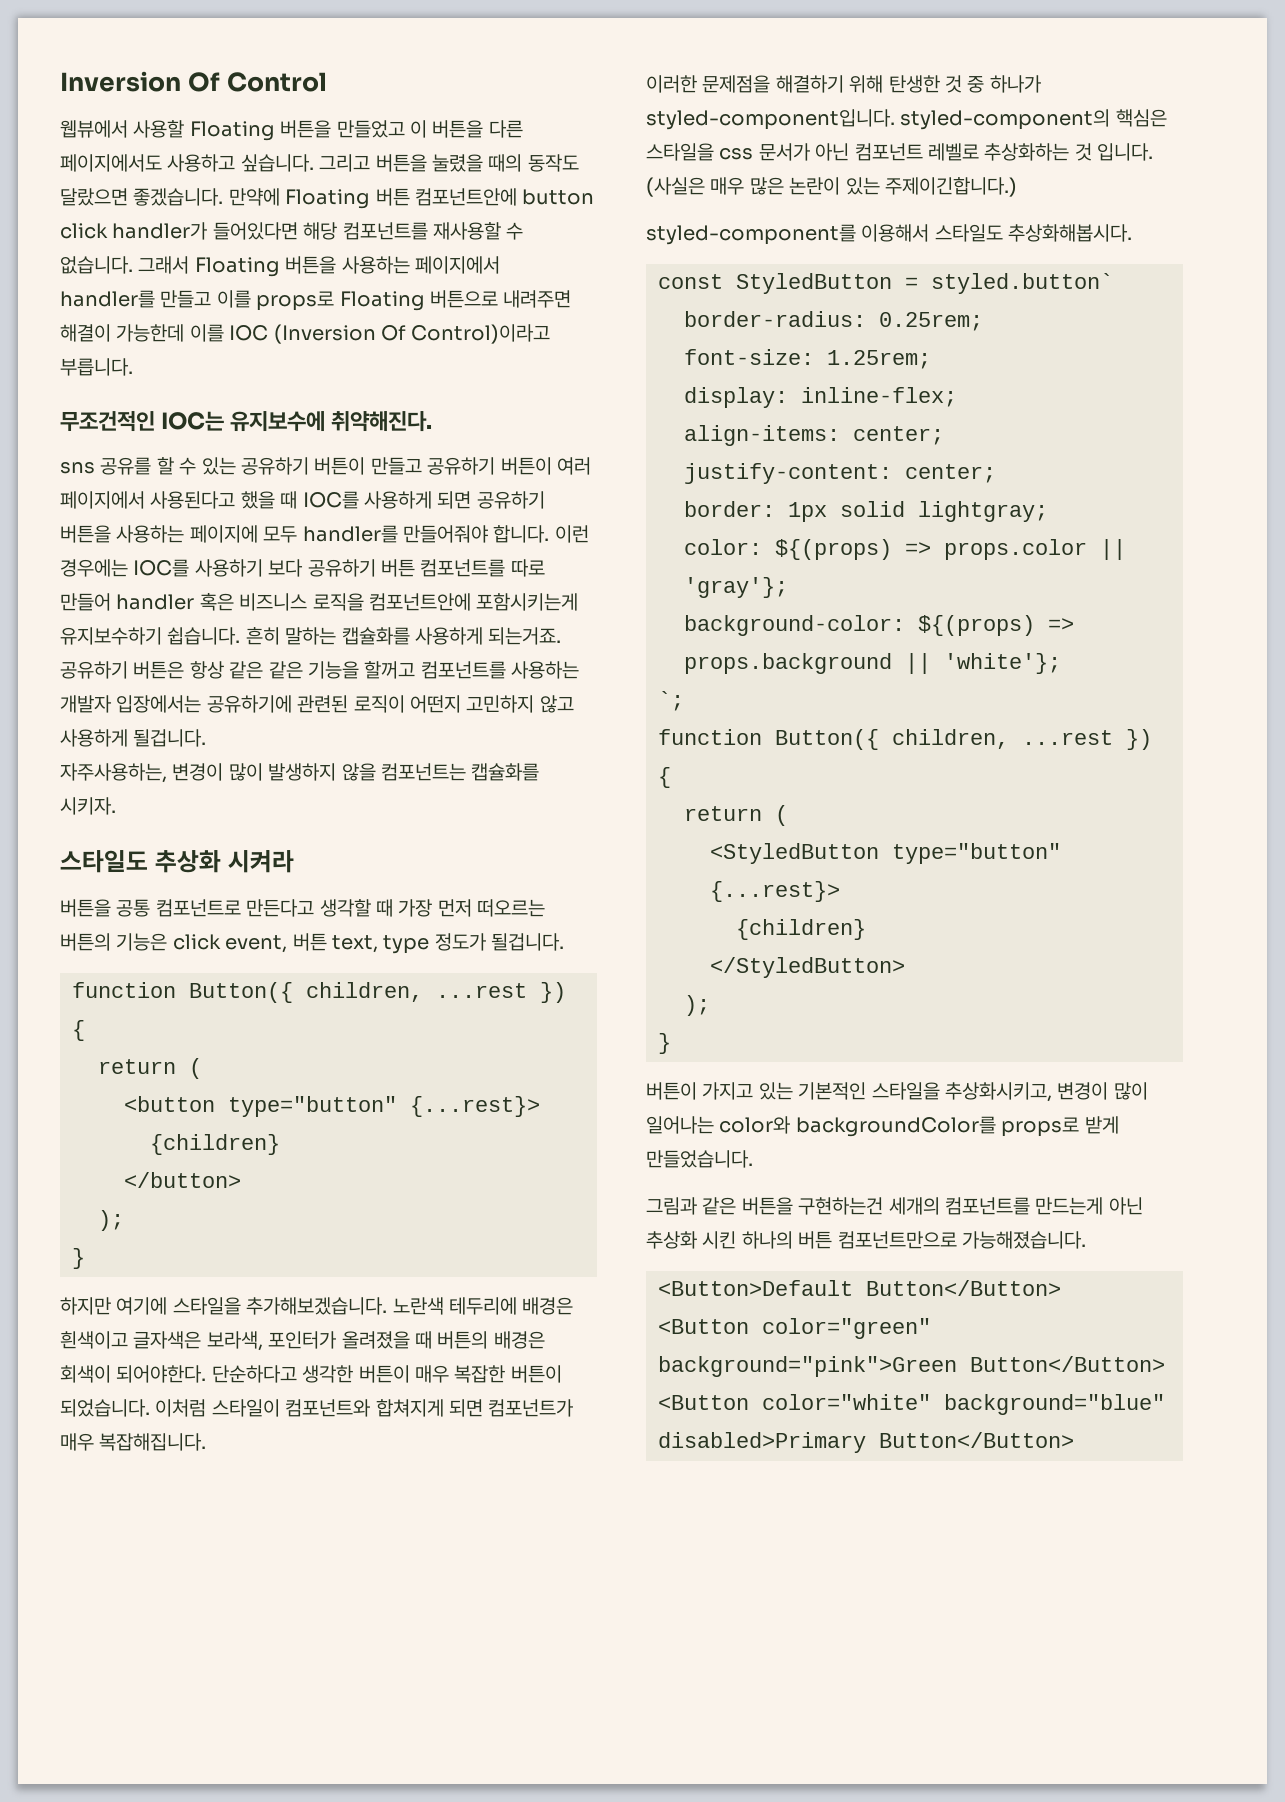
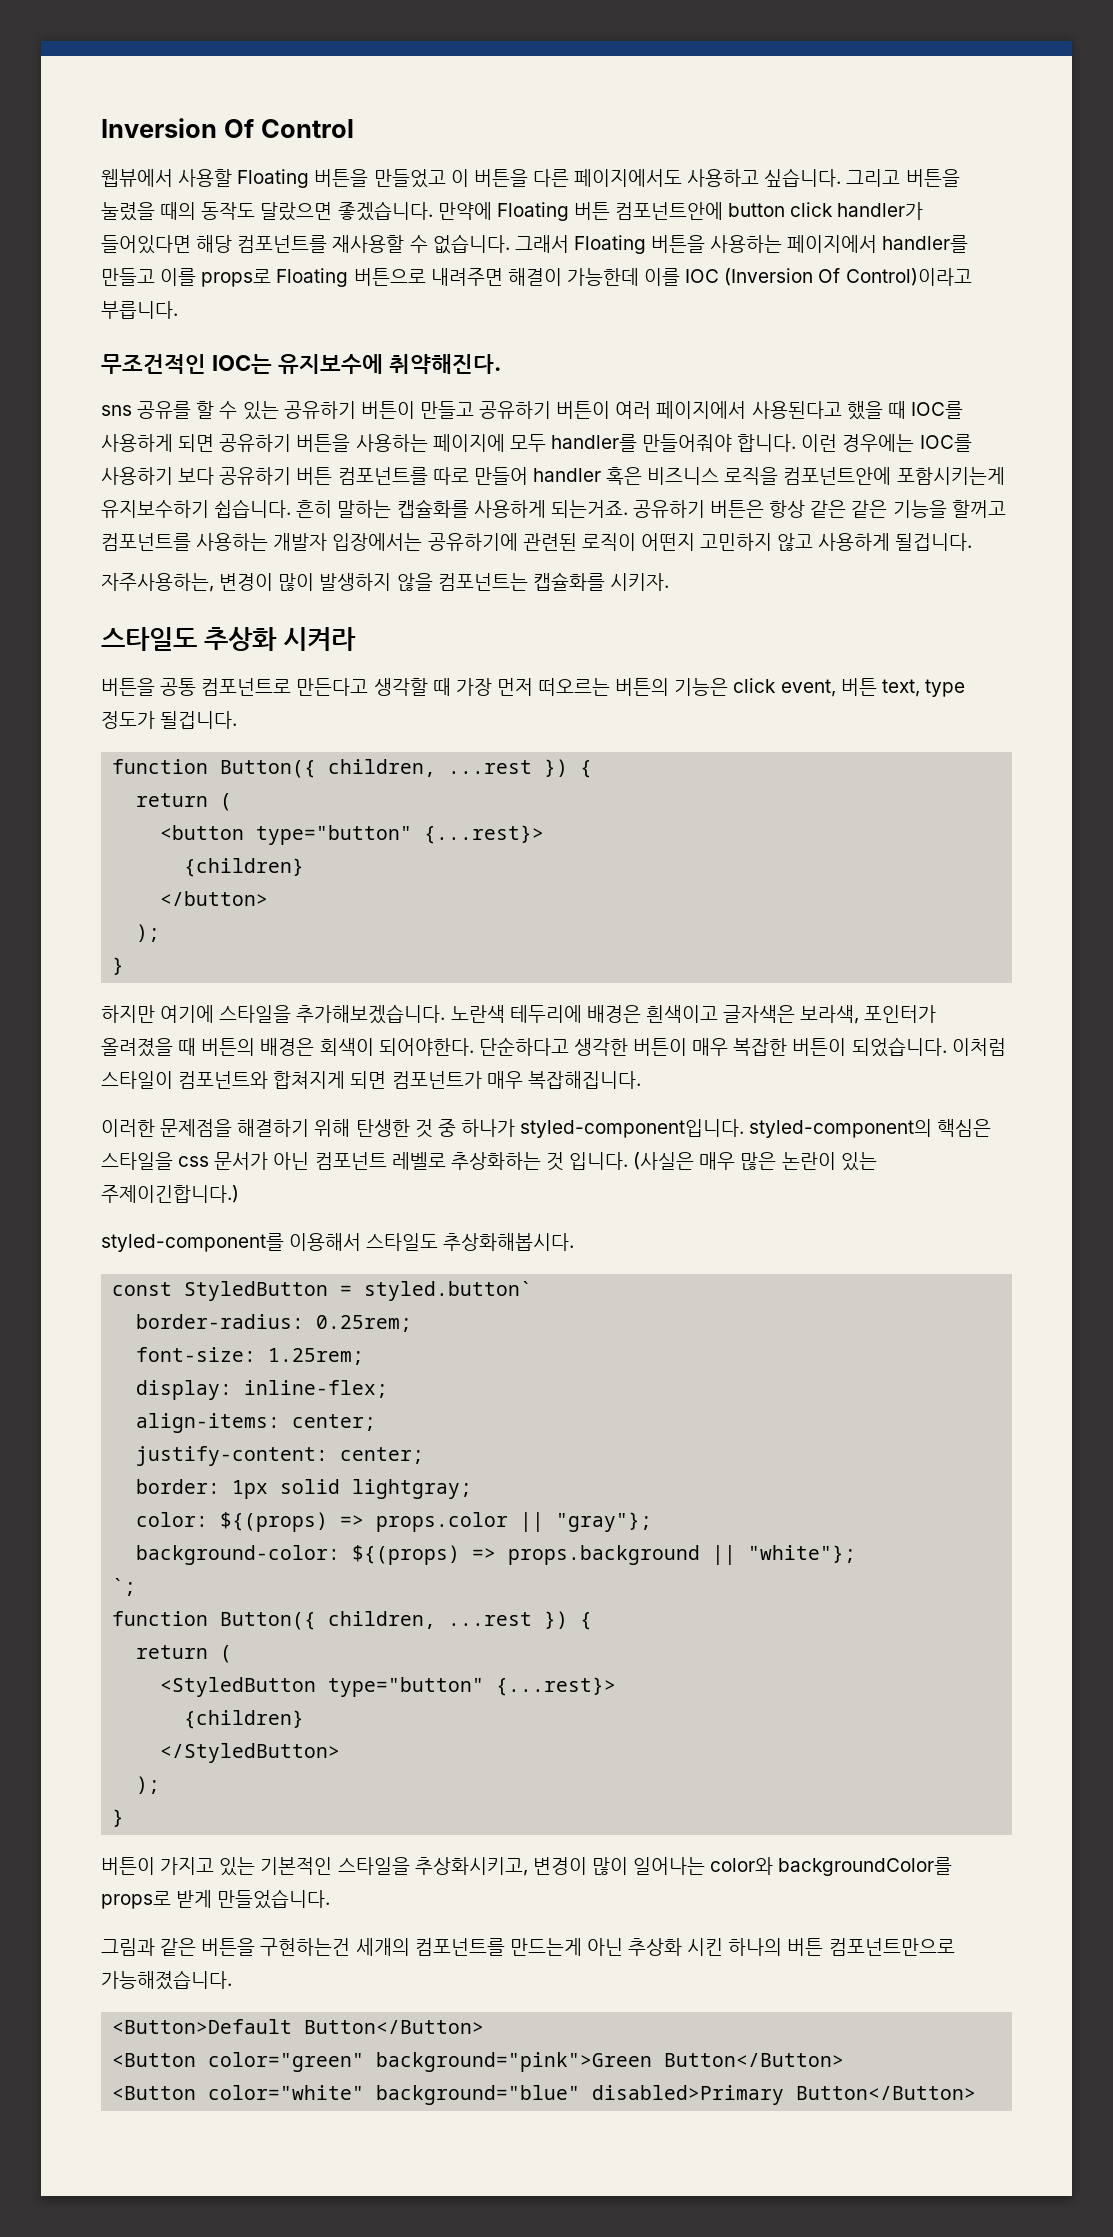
[684,577,788,598] 'gray'}; -> [556,1512,653,1532] "gray"};
[944,653,1061,674] 'white'}; -> [748,1545,857,1563] "white"};

